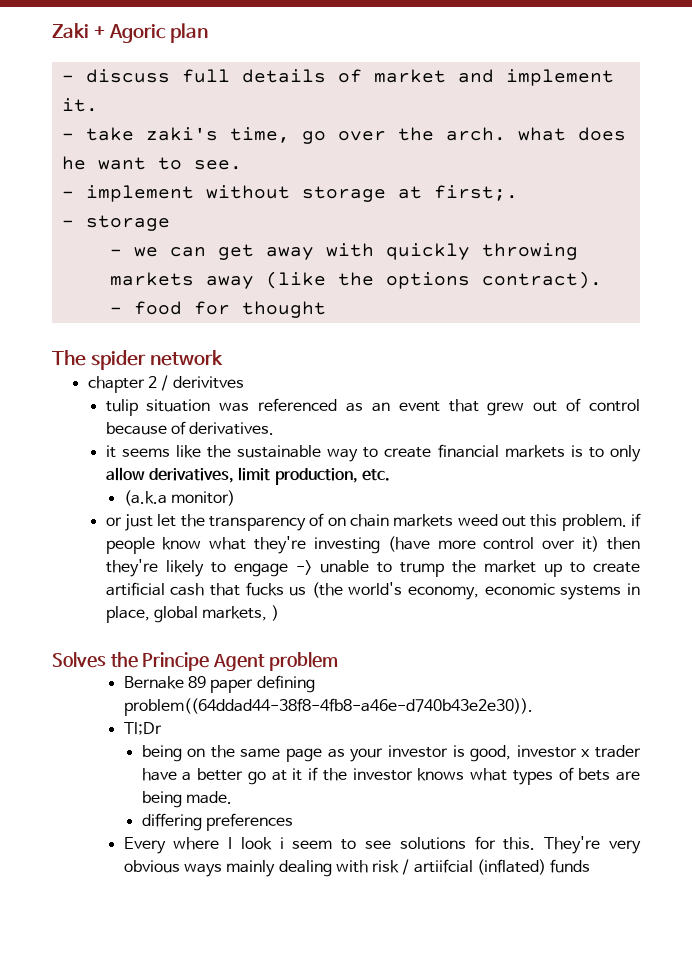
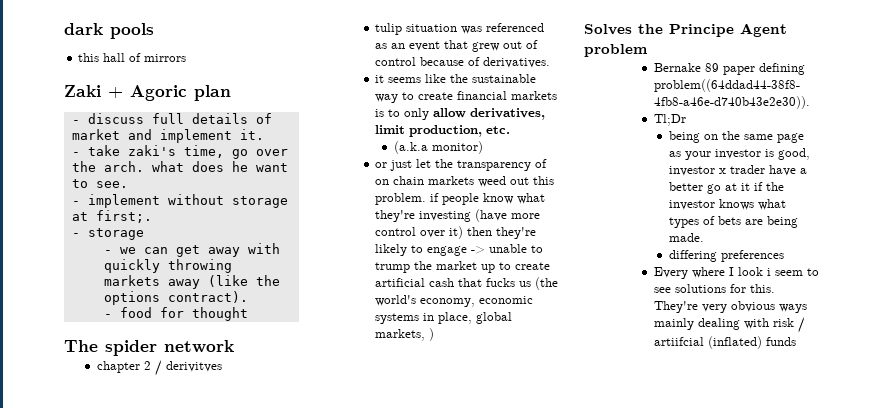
(52, 30) none -> [64,23,154,39] [78,53,187,62] dark pools // this hall of mirrors //

